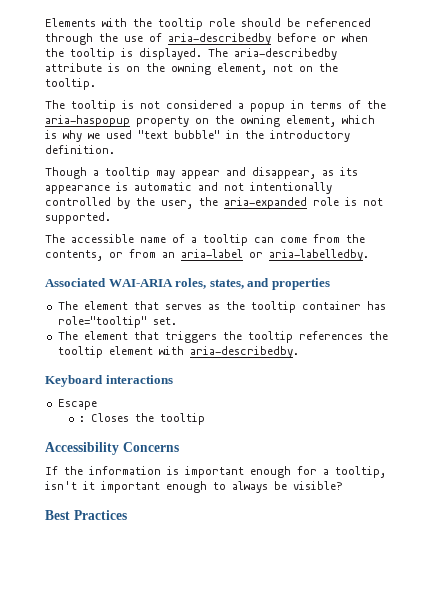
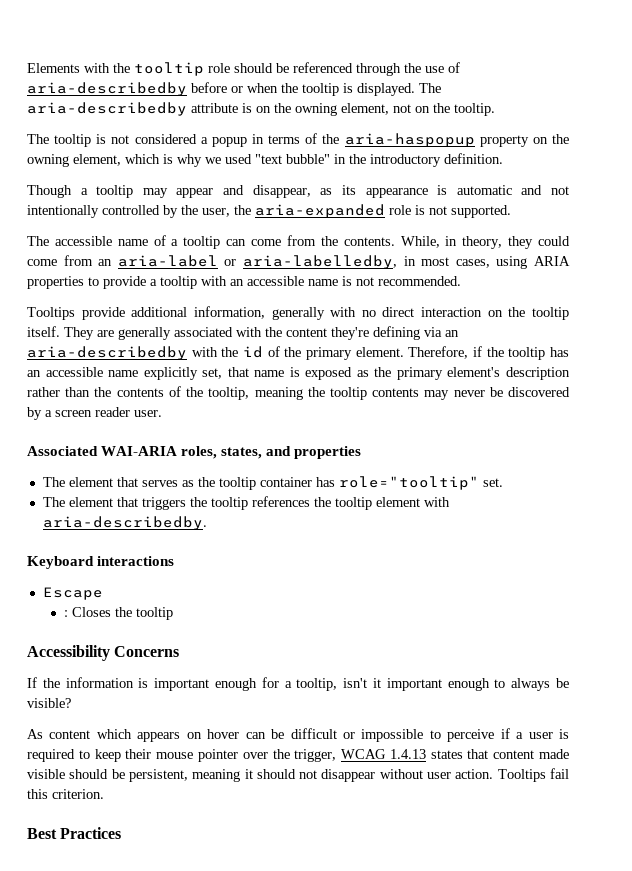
[45,249,369,261] contents, or from an aria-label or aria-labelledby. -> [343,236,571,249] [27,255,571,269] [27,276,461,289] [27,306,569,320] [27,326,459,340] [27,346,570,360] [27,367,571,380] [27,386,570,400] [27,407,162,420] contents. While, in theory, they could come from an aria-label or aria-labelledby, in most cases, using ARIA properties to provide a tooltip with an accessible name is not recommended. // Tooltips provide additional information, generally with no direct interaction on the tooltip itself. They are generally associated with the content they're defining via an aria-describedby with the id of the primary element. Therefore, if the tooltip has an accessible name explicitly set, that name is exposed as the primary element's description rather than the contents of the tooltip, meaning the tooltip contents may never be discovered by a screen reader user.
(343, 485) none -> [27,728,569,742] [27,749,569,762] [27,768,570,782] [27,789,104,799] // As content which appears on hover can be difficult or impossible to perceive if a user is required to keep their mouse pointer over the trigger, WCAG 1.4.13 states that content made visible should be persistent, meaning it should not disappear without user action. Tooltips fail this criterion.

